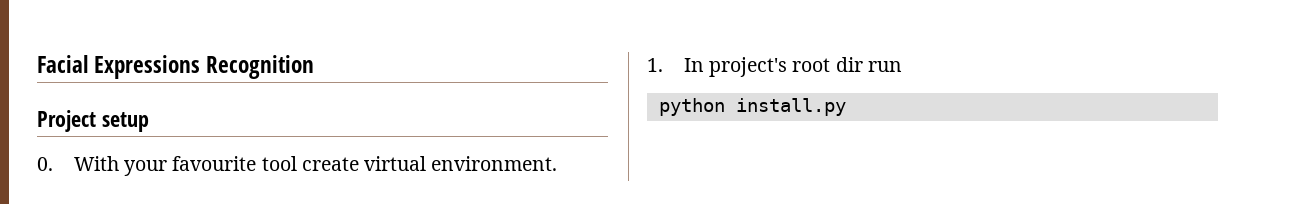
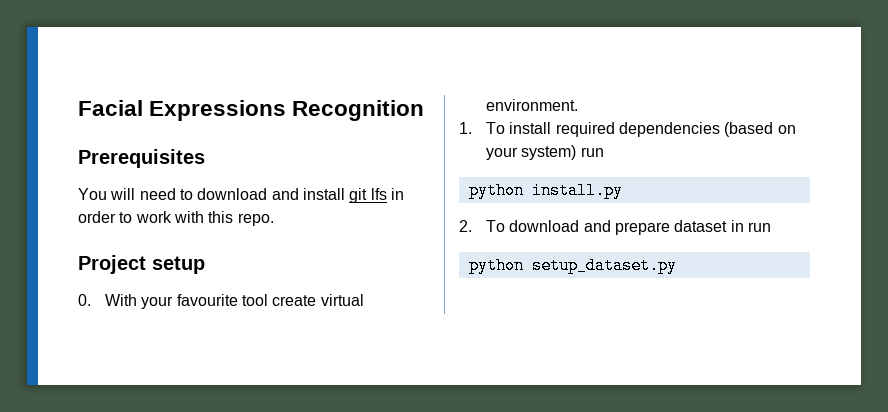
(315, 67) none -> [78,149,205,168] [78,188,404,203] [78,211,274,226] // Prerequisites // You will need to download and install git lfs in order to work with this repo.
[683,57,902,77] [658,98,846,116] In project's root dir run // python install.py -> [485,122,796,137] [485,145,604,160] [468,182,623,199] [459,220,771,235] [468,257,677,274] To install required dependencies (based on your system) run // python install.py // 2. To download and prepare dataset in run // python setup_dataset.py

